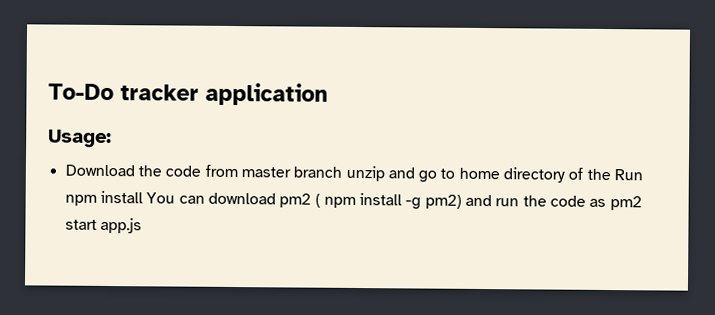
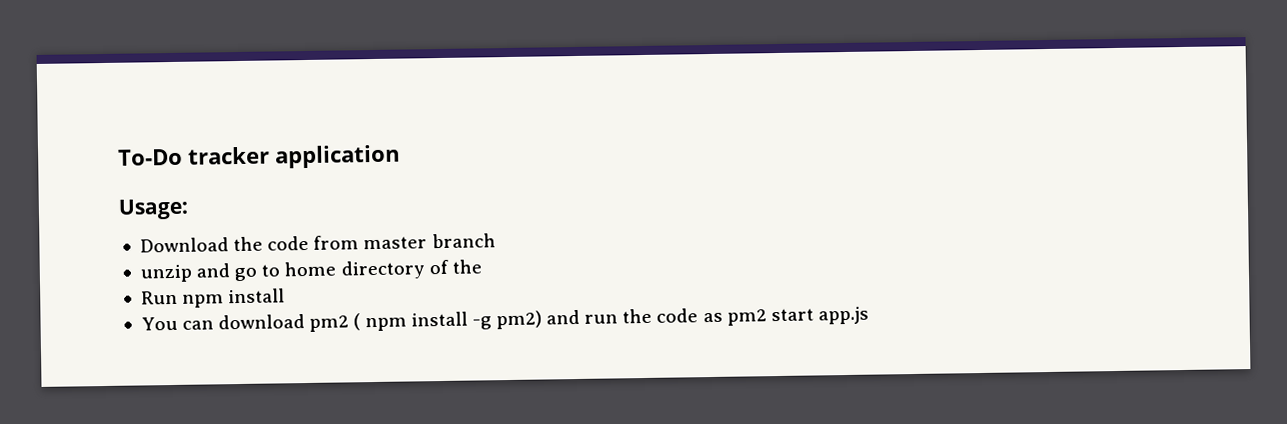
(343, 172) none -> (496, 241) //
(611, 174) none -> (482, 266) //
(143, 197) none -> (286, 296) //

